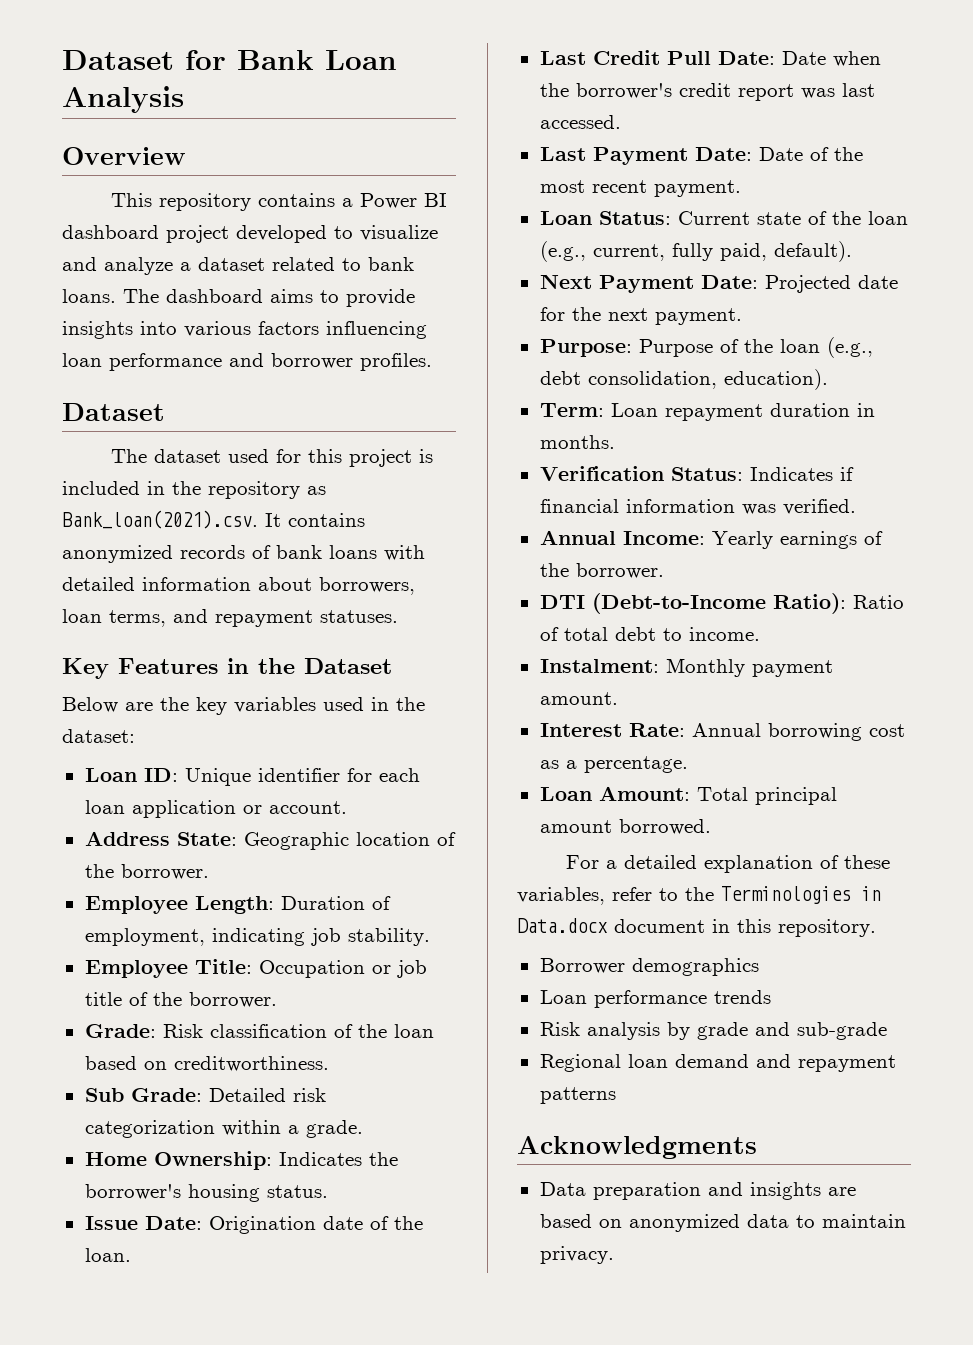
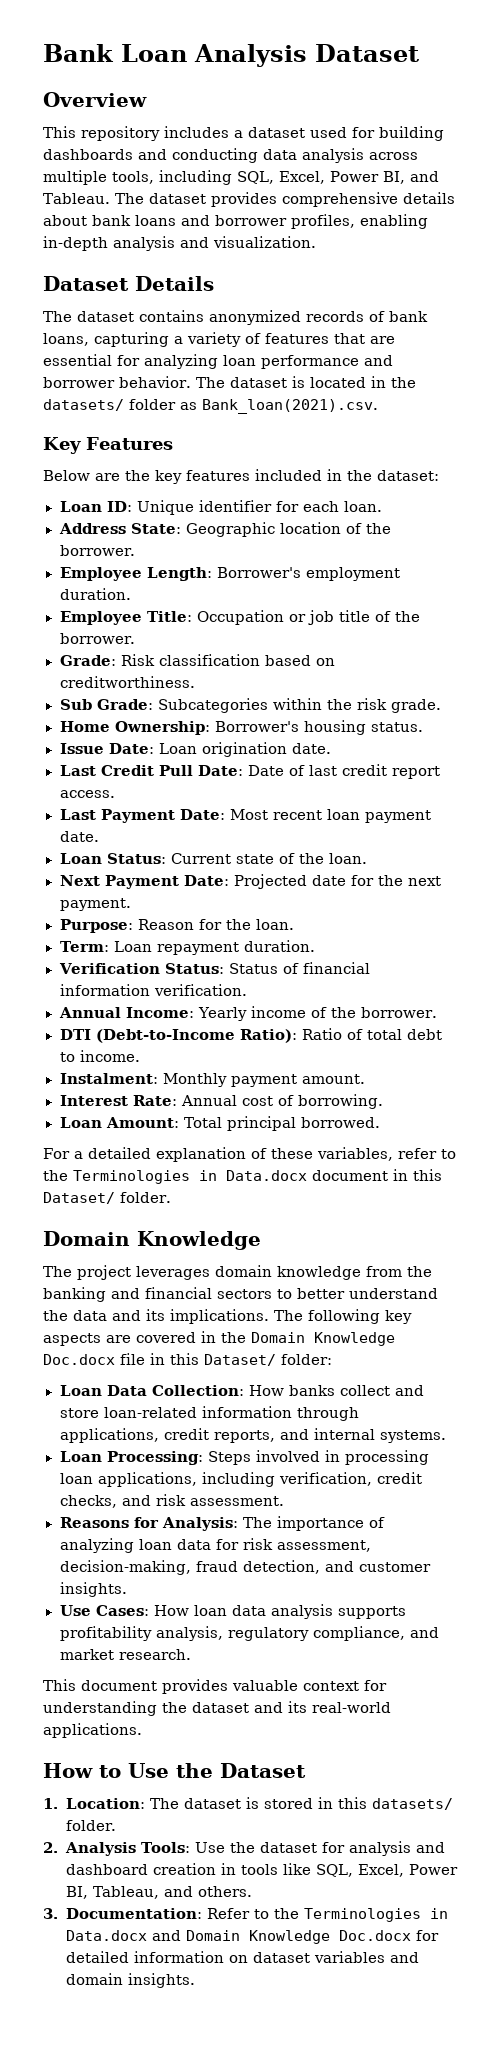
[62,50,226,70] Dataset for -> (43, 53) none
(184, 99) none -> [315,44,419,62] Dataset
[258,193,448,209] [62,225,438,243] [62,257,414,275] [62,289,415,307] [62,321,427,339] [62,353,432,371] [62,403,165,421] [111,449,434,467] [62,481,326,499] [62,510,281,529] contains a Power BI dashboard project developed to visualize and analyze a dataset related to bank loans. The dashboard aims to provide insights into various factors influencing loan performance and borrower profiles. // Dataset // The dataset used for this project is included in the repository as Bank_loan(2021).csv. It -> [164,126,444,141] [43,148,418,163] [43,170,439,185] [43,192,455,207] [43,214,428,229] [43,236,316,251] [43,276,214,291] [43,311,134,322] includes a dataset used for building dashboards and conducting data analysis across multiple tools, including SQL, Excel, Power BI, and Tableau. The dataset provides comprehensive details about bank loans and borrower profiles, enabling in-depth analysis and visualization. // Dataset Details // The dataset
[329,545,425,561] [62,577,415,595] [62,609,398,627] loans with detailed information about borrowers, loan terms, and repayment statuses. -> [43,332,395,347] [43,354,393,369] [43,376,416,388] [43,399,378,414] loans, capturing a variety of features that are essential for analyzing loan performance and borrower behavior. The dataset is located in the datasets/ folder as Bank_loan(2021).csv.
[227,658,392,674] in the Dataset -> (173, 443) none
[234,697,364,713] variables used -> [186,469,322,481] features included
[84,800,347,818] loan application or account. -> [343,501,382,512] loan.
[280,896,391,910] [84,928,430,946] Duration of employment, indicating job stability. -> [216,567,400,581] [59,588,131,600] Borrower's employment duration.
[333,1024,434,1038] of the loan -> (260, 660) none
[208,1088,326,1102] [84,1120,299,1138] Detailed risk categorization within a -> [157,698,387,713] Subcategories within the risk
[278,1152,398,1166] [84,1184,181,1200] Indicates the borrower's -> [214,721,299,732] Borrower's
[208,1216,423,1234] [84,1248,131,1262] Origination date of the loan. -> [158,742,331,757] Loan origination date.
[832,51,881,67] [539,83,875,101] [539,115,621,129] [539,147,863,165] [539,180,741,197] when the borrower's credit report was last accessed. // Last Payment Date: Date of the most recent payment. -> [288,764,440,779] [59,790,115,798] [59,809,431,823] [59,831,99,842] of last credit report access. // Last Payment Date: Most recent loan payment date.
[867,211,908,225] [539,241,852,262] loan (e.g., current, fully paid, default). -> [328,853,367,864] loan.
[638,337,873,358] [539,369,828,390] Purpose of the loan (e.g., debt consolidation, education). -> [137,919,294,930] Reason for the loan.
[769,403,875,417] [539,435,615,449] duration in months. -> [244,940,316,952] duration.
[749,467,854,481] [539,499,856,515] Indicates if financial information was verified. -> [229,962,371,974] [59,984,247,996] Status of financial information verification.
[779,531,857,549] earnings -> [251,1006,307,1018] income
[767,723,905,741] [539,756,688,773] borrowing cost as a percentage. -> [241,1094,383,1109] cost of borrowing.
[539,820,612,833] amount -> (297, 1123) none
[778,919,876,937] [539,958,759,976] [539,990,771,1008] [539,1022,887,1040] [539,1054,896,1072] [539,1087,616,1104] [517,1136,757,1159] [539,1182,856,1200] [539,1214,906,1232] [539,1246,614,1264] repository. // Borrower demographics // Loan performance trends // Risk analysis by grade and sub-grade // Regional loan demand and repayment patterns // Acknowledgments // Data preparation and insights are based on anonymized data to maintain privacy. -> [43,1192,171,1204] [43,1231,261,1250] [43,1265,432,1280] [43,1287,438,1302] [43,1309,412,1324] [43,1331,395,1346] [43,1353,332,1366] [59,1385,424,1396] [59,1406,359,1421] [59,1428,446,1443] [59,1450,429,1465] [59,1472,422,1487] [59,1494,284,1508] [59,1516,385,1531] [59,1538,371,1553] [59,1560,431,1575] [59,1582,127,1597] [59,1604,406,1619] [59,1626,439,1641] [59,1649,191,1660] [43,1679,387,1694] [43,1701,391,1716] [43,1723,142,1738] [43,1763,306,1778] [43,1797,453,1810] [65,1820,117,1831] [43,1841,446,1856] [65,1863,458,1877] [65,1886,253,1899] [43,1908,448,1922] [65,1930,439,1944] [65,1951,419,1963] [65,1973,195,1988] Dataset/ folder. // Domain Knowledge // The project leverages domain knowledge from the banking and financial sectors to better understand the data and its implications. The following key aspects are covered in the Domain Knowledge Doc.docx file in this Dataset/ folder: // Loan Data Collection: How banks collect and store loan-related information through applications, credit reports, and internal systems. // Loan Processing: Steps involved in processing loan applications, including verification, credit checks, and risk assessment. // Reasons for Analysis: The importance of analyzing loan data for risk assessment, decision-making, fraud detection, and customer insights. // Use Cases: How loan data analysis supports profitability analysis, regulatory compliance, and market research. // This document provides valuable context for understanding the dataset and its real-world applications. // How to Use the Dataset // 1. Location: The dataset is stored in this datasets/ folder. // 2. Analysis Tools: Use the dataset for analysis and dashboard creation in tools like SQL, Excel, Power BI, Tableau, and others. // 3. Documentation: Refer to the Terminologies in Data.docx and Domain Knowledge Doc.docx for detailed information on dataset variables and domain insights.

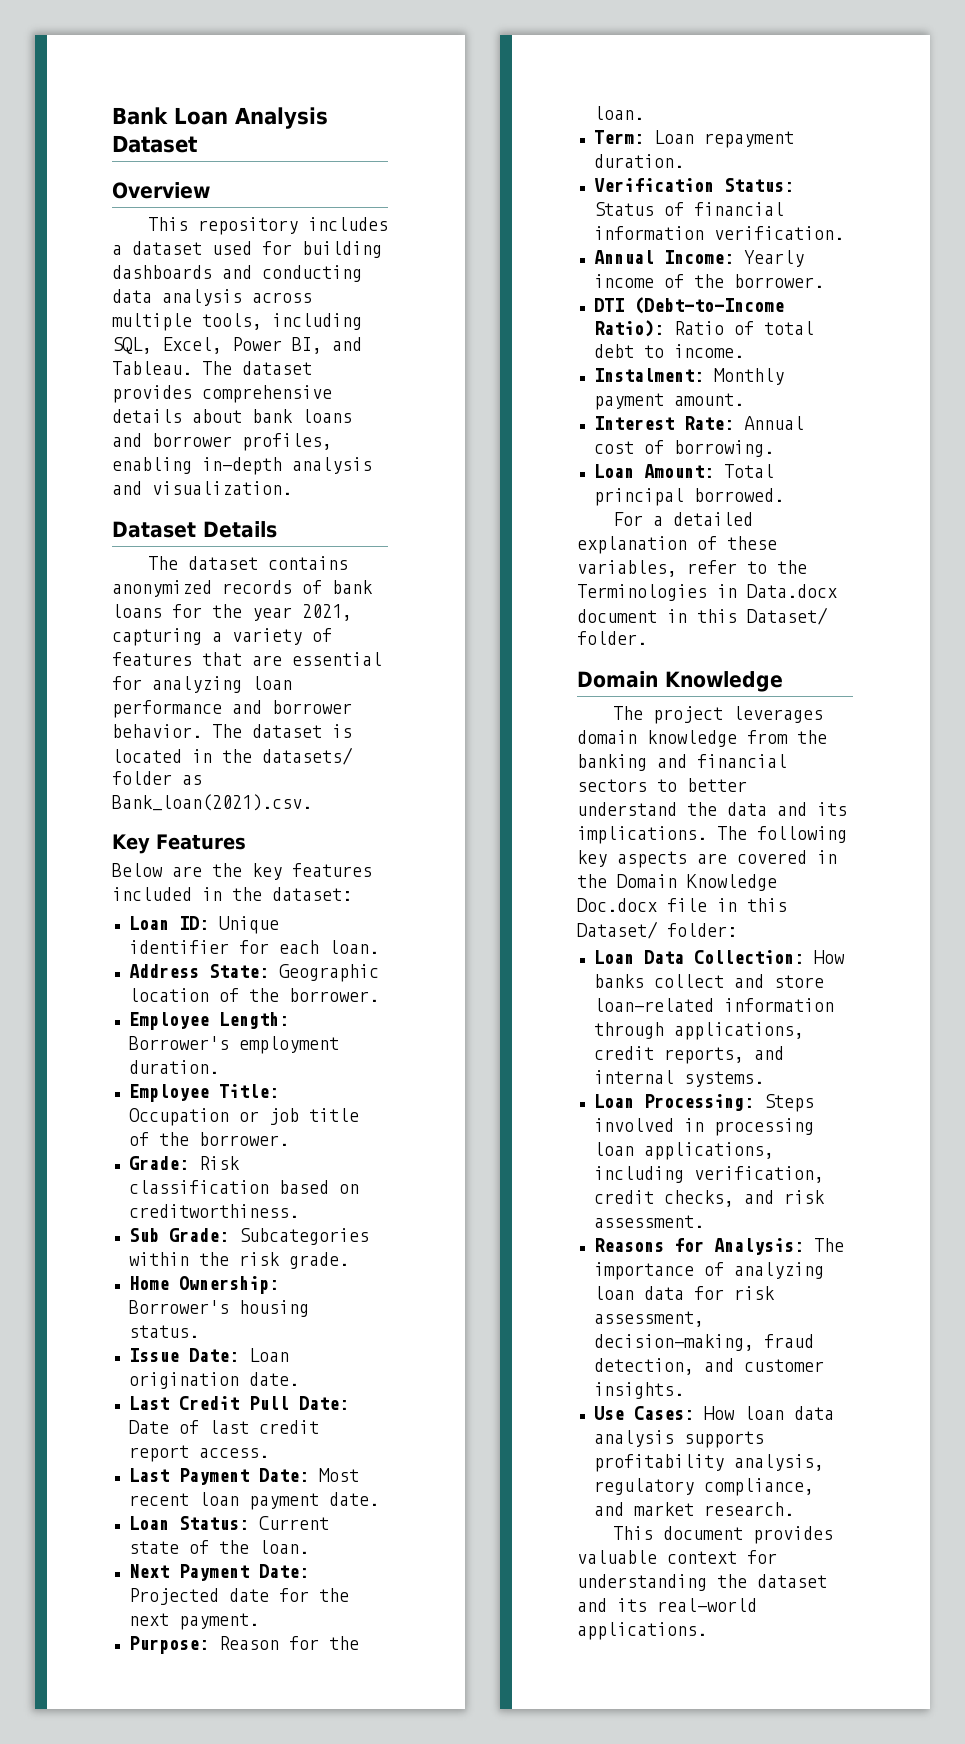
[43,333,89,346] loans, -> [112,604,352,621] loans for the year 2021,
[43,1763,306,1778] [43,1797,453,1810] [65,1820,117,1831] [43,1841,446,1856] [65,1863,458,1877] [65,1886,253,1899] [43,1908,448,1922] [65,1930,439,1944] [65,1951,419,1963] [65,1973,195,1988] // How to Use the Dataset // 1. Location: The dataset is stored in this datasets/ folder. // 2. Analysis Tools: Use the dataset for analysis and dashboard creation in tools like SQL, Excel, Power BI, Tableau, and others. // 3. Documentation: Refer to the Terminologies in Data.docx and Domain Knowledge Doc.docx for detailed information on dataset variables and domain insights. -> (707, 1631) none

